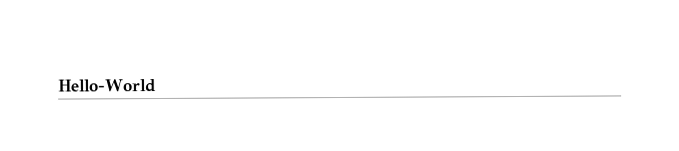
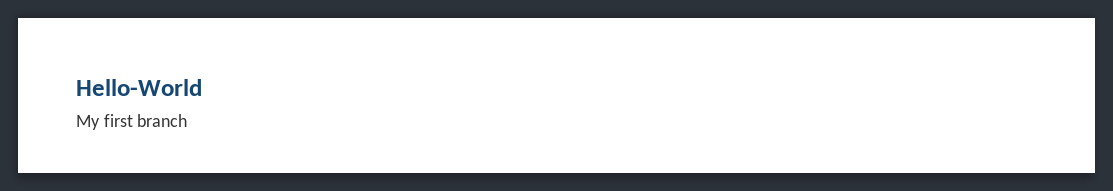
(157, 86) none -> [76,114,188,130] // My first branch

